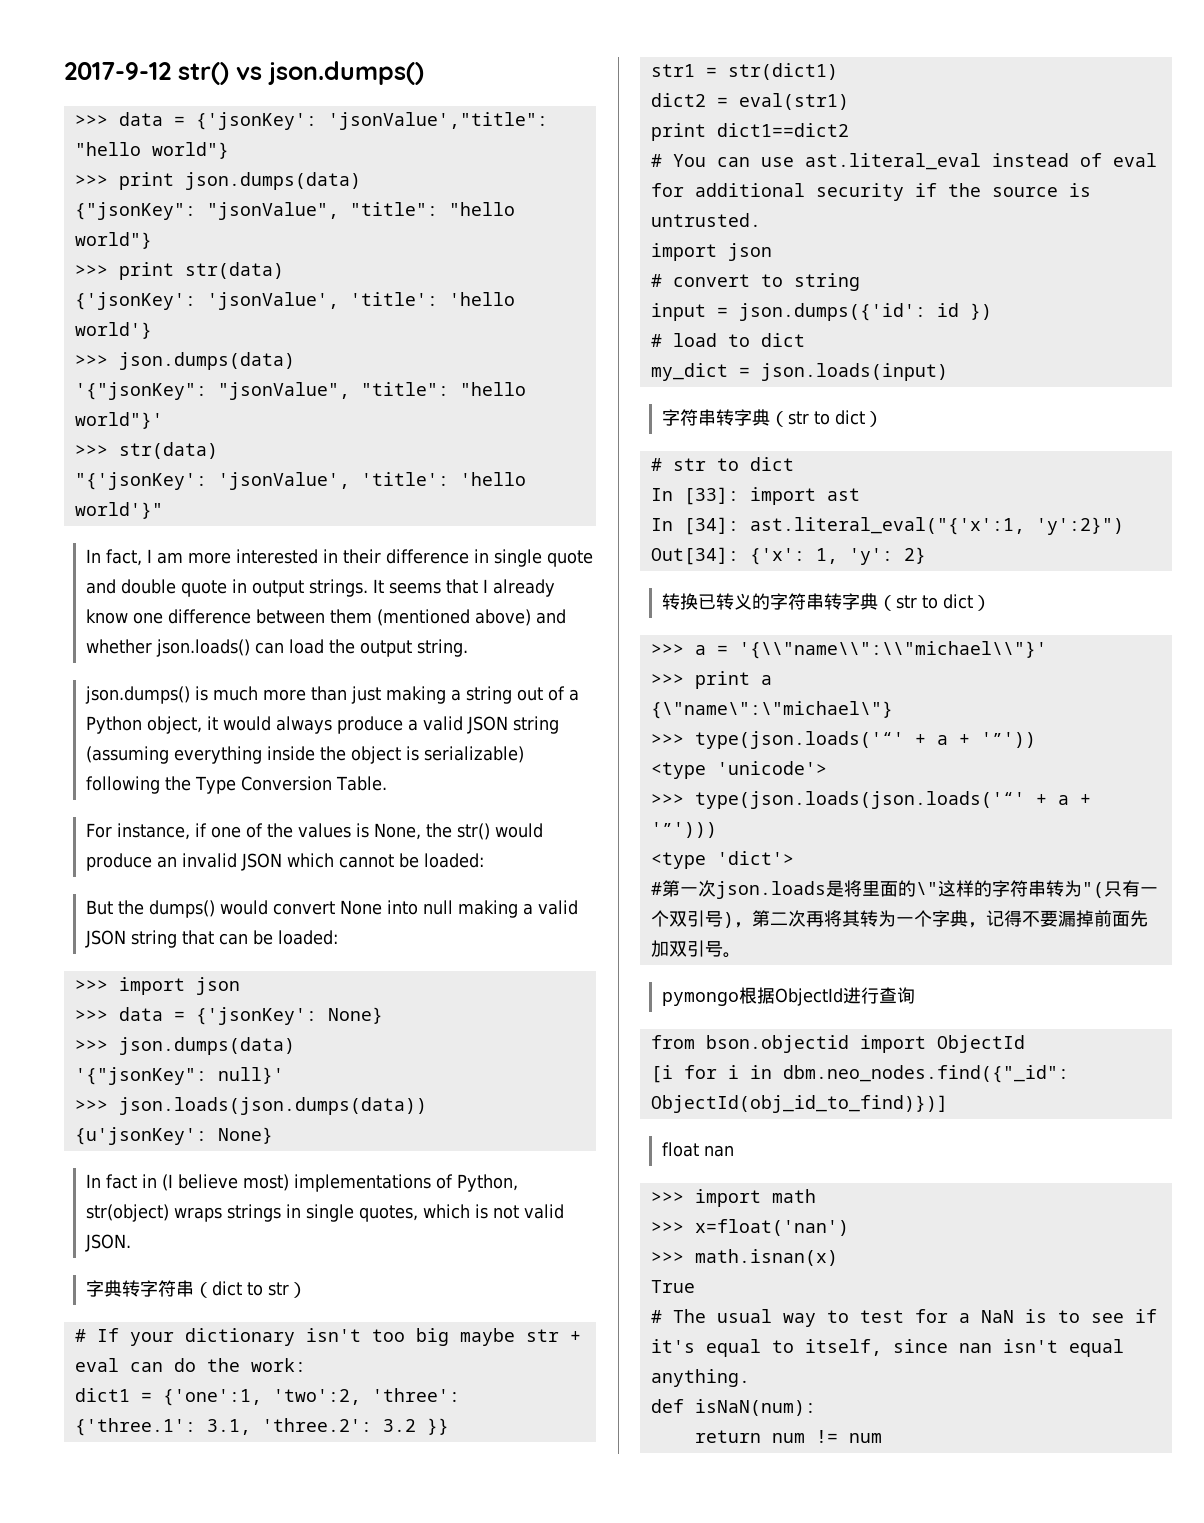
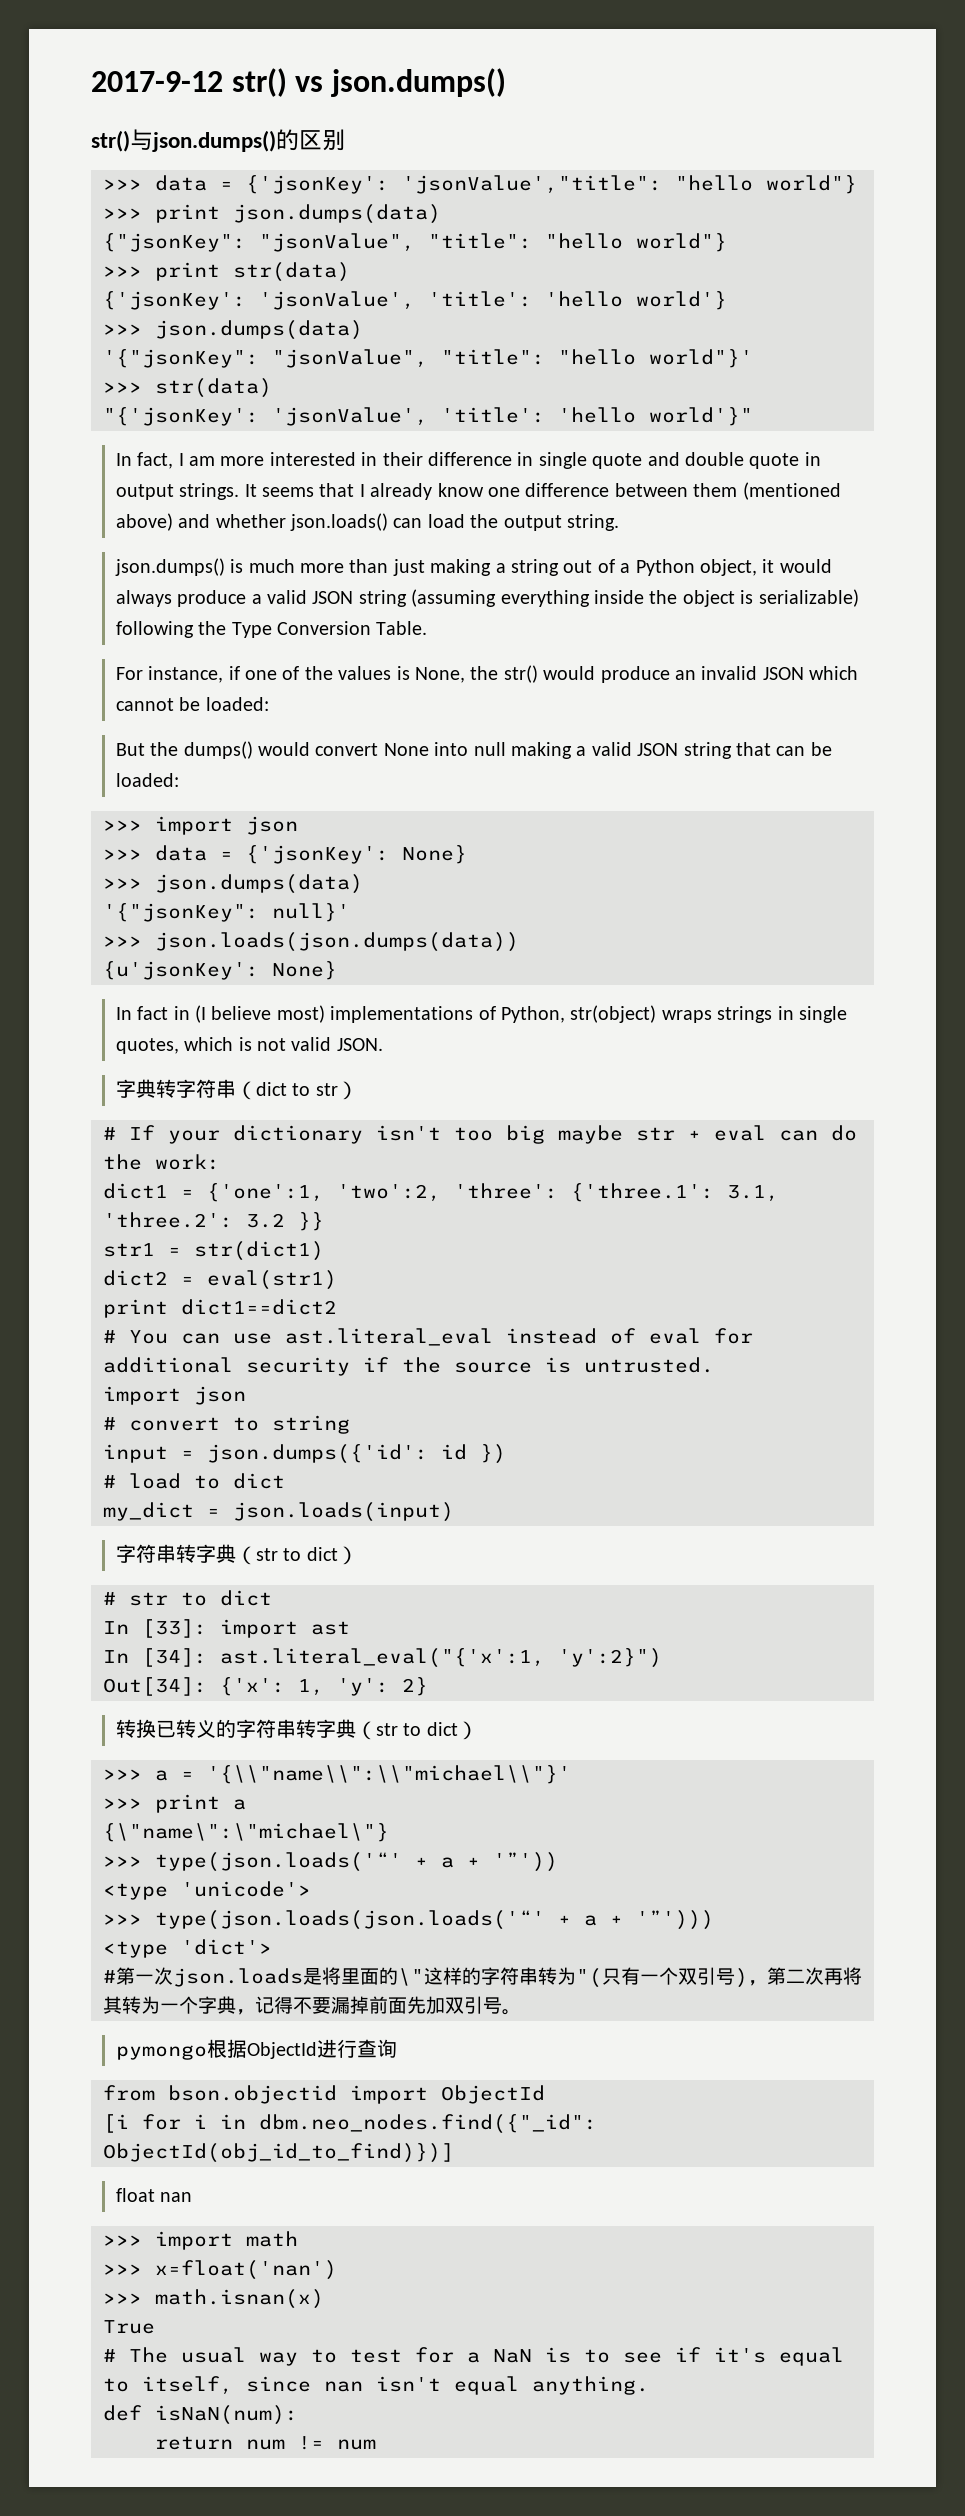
(424, 73) none -> [91,129,345,152] // str()与json.dumps()的区别

